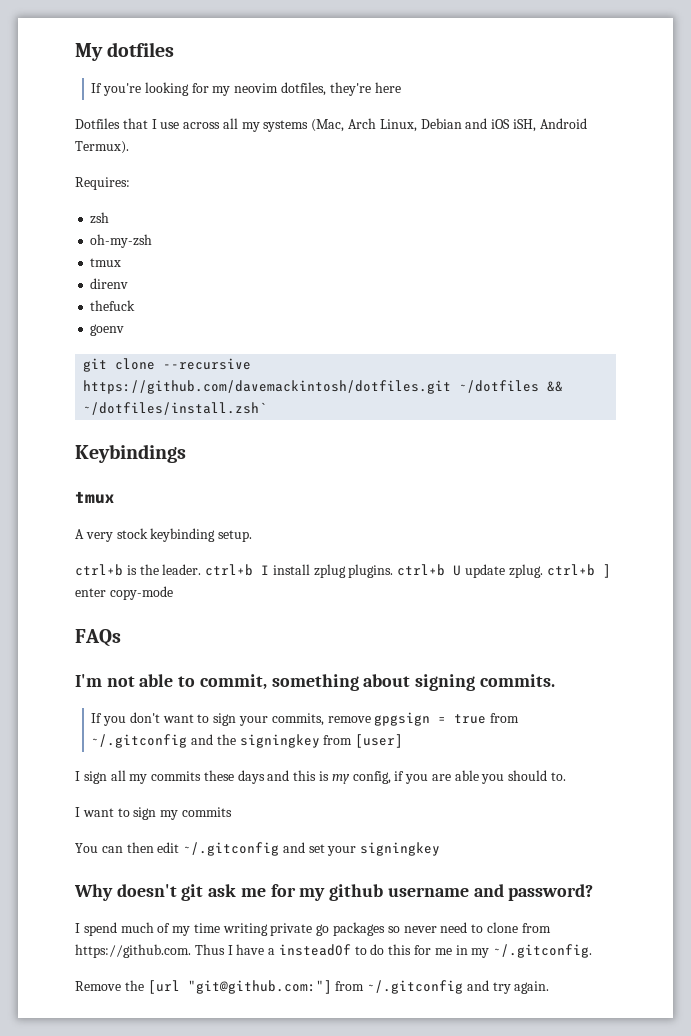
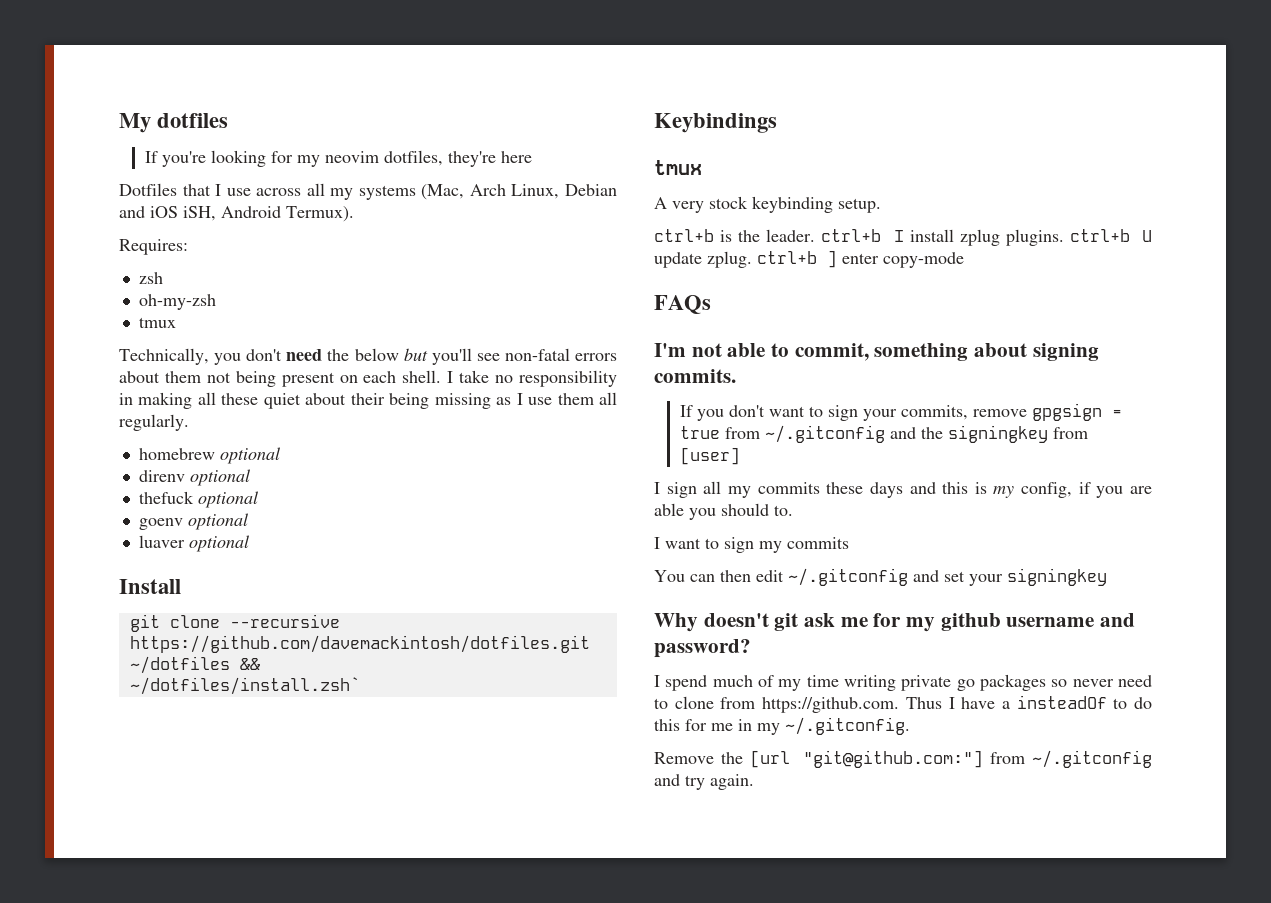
(122, 262) none -> [119,348,618,365] [119,370,618,387] [119,392,617,409] [119,414,189,431] [138,447,281,464] // Technically, you don't need the below but you'll see non-fatal errors about them not being present on each shell. I take no responsibility in making all these quiet about their being missing as I use them all regularly. // homebrew optional
(129, 283) none -> [189,469,251,486] optional
(136, 305) none -> [197,491,259,508] optional
(125, 330) none -> [187,513,249,530] [138,535,250,552] [119,579,181,594] optional // luaver optional // Install

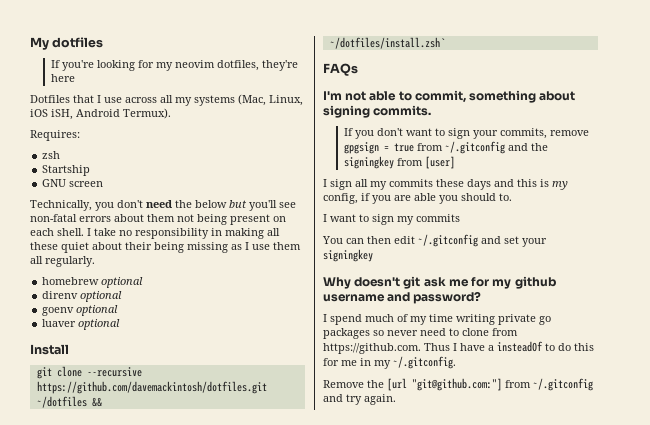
[469,184,617,199] [119,206,145,218] Arch Linux, Debian and -> [269,95,303,106] Linux,
[138,294,216,310] [138,317,176,328] oh-my-zsh // tmux -> [42,165,91,176] [42,179,104,187] Startship // GNU screen
[138,491,259,508] // thefuck optional -> (123, 296) none
[654,113,777,133] [654,160,702,175] [654,196,881,213] [654,229,1152,246] [654,250,964,268] // Keybindings // tmux // A very stock keybinding setup. // ctrl+b is the leader. ctrl+b I install zplug plugins. ctrl+b U update zplug. ctrl+b ] enter copy-mode -> (445, 43) none

